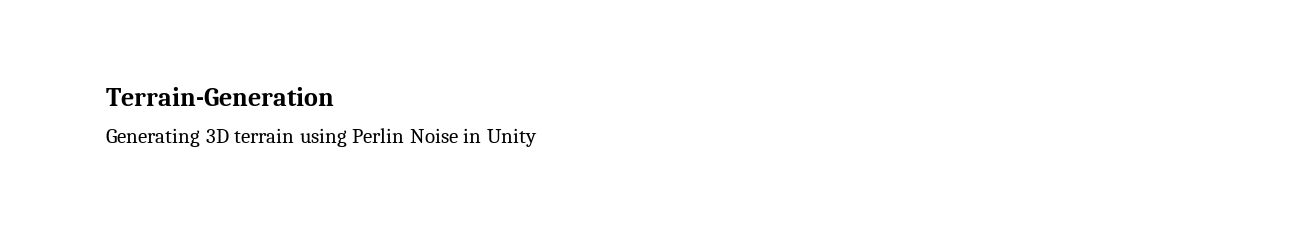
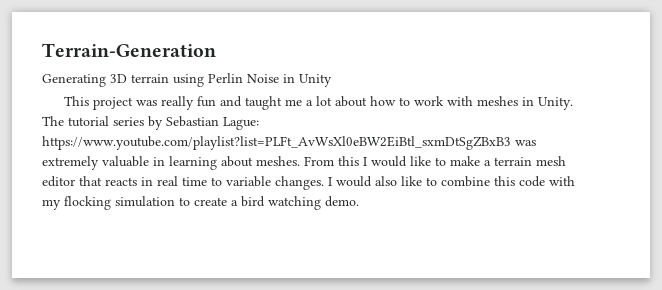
(537, 137) none -> [63,96,573,110] [42,116,259,130] [42,136,536,150] [42,156,566,170] [42,176,575,190] [42,196,359,210] // This project was really fun and taught me a lot about how to work with meshes in Unity. The tutorial series by Sebastian Lague: https://www.youtube.com/playlist?list=PLFt_AvWsXl0eBW2EiBtl_sxmDtSgZBxB3 was extremely valuable in learning about meshes. From this I would like to make a terrain mesh editor that reacts in real time to variable changes. I would also like to combine this code with my flocking simulation to create a bird watching demo.

